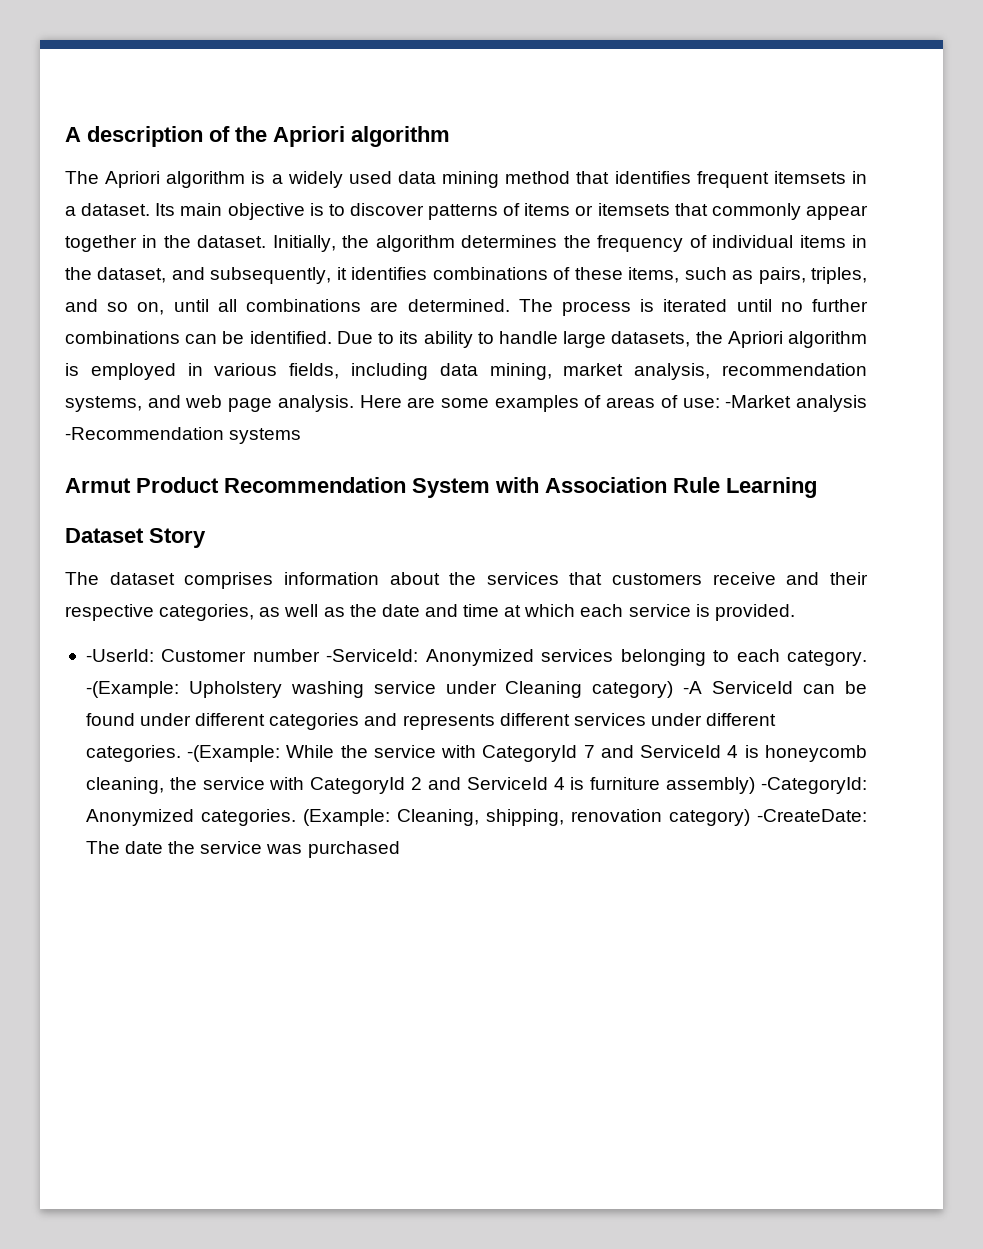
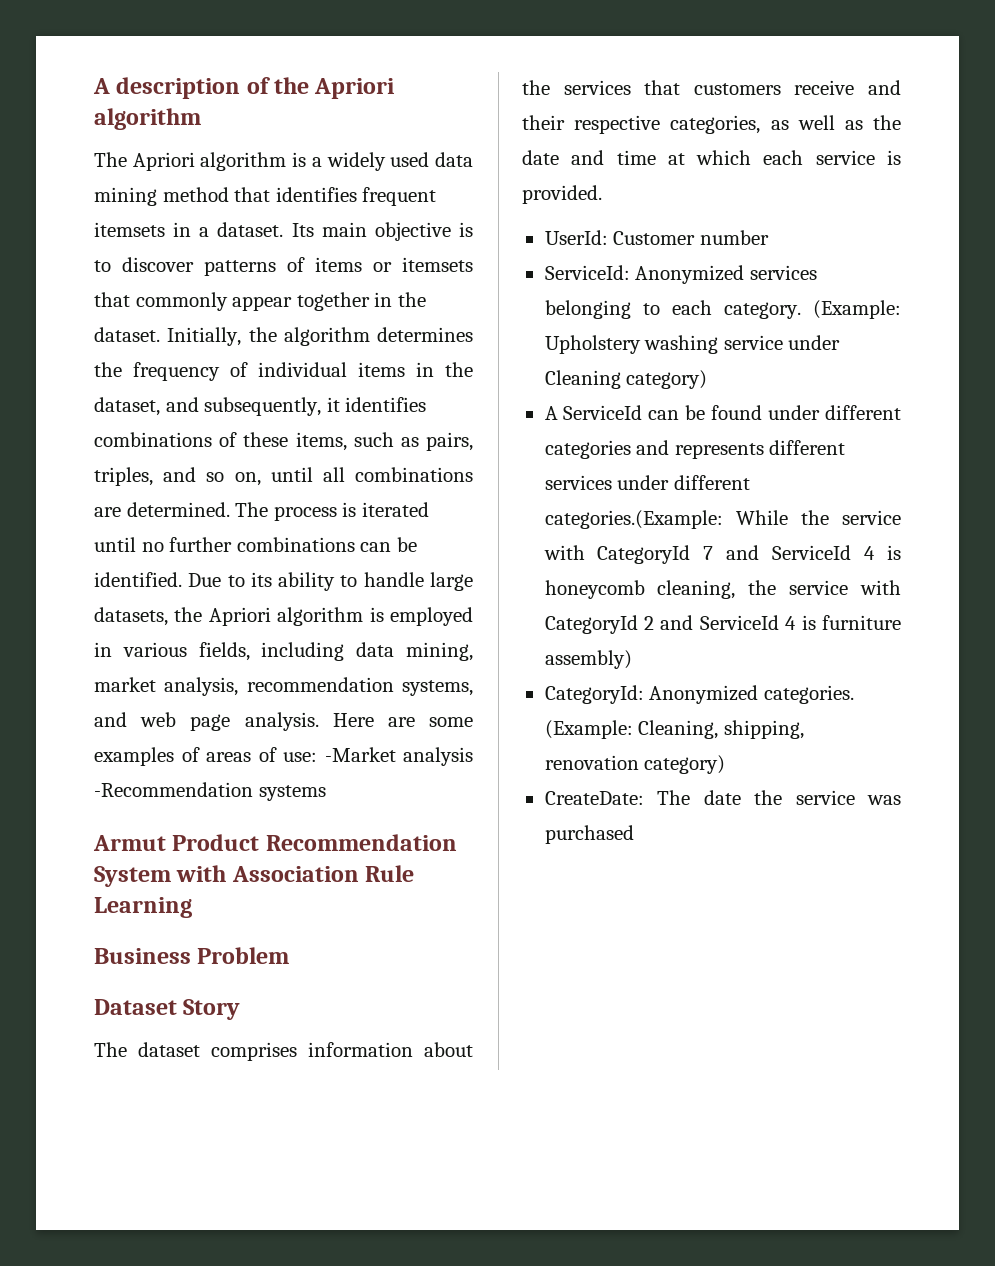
(817, 487) none -> [94,947,290,964] // Business Problem
[85,649,154,662] -UserId: -> [544,230,608,245] UserId:
[326,649,419,662] -ServiceId: -> [544,265,630,280] // ServiceId:
[85,681,179,698] -(Example: -> [813,300,901,319] (Example:
[683,681,703,694] -A -> [544,406,558,420] // A
[85,745,281,762] categories. -(Example: -> [544,510,723,529] categories.(Example:
[761,777,868,794] -CategoryId: -> [544,685,644,704] // CategoryId:
[757,809,868,822] -CreateDate: -> [544,791,644,805] // CreateDate:

